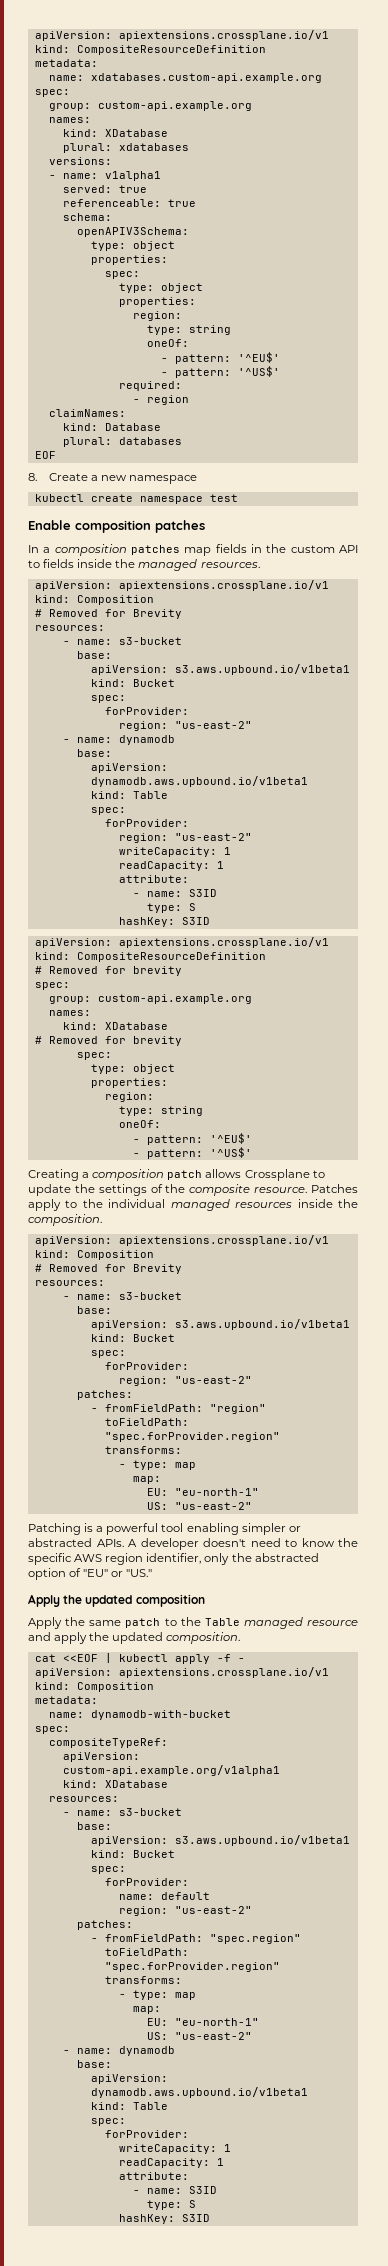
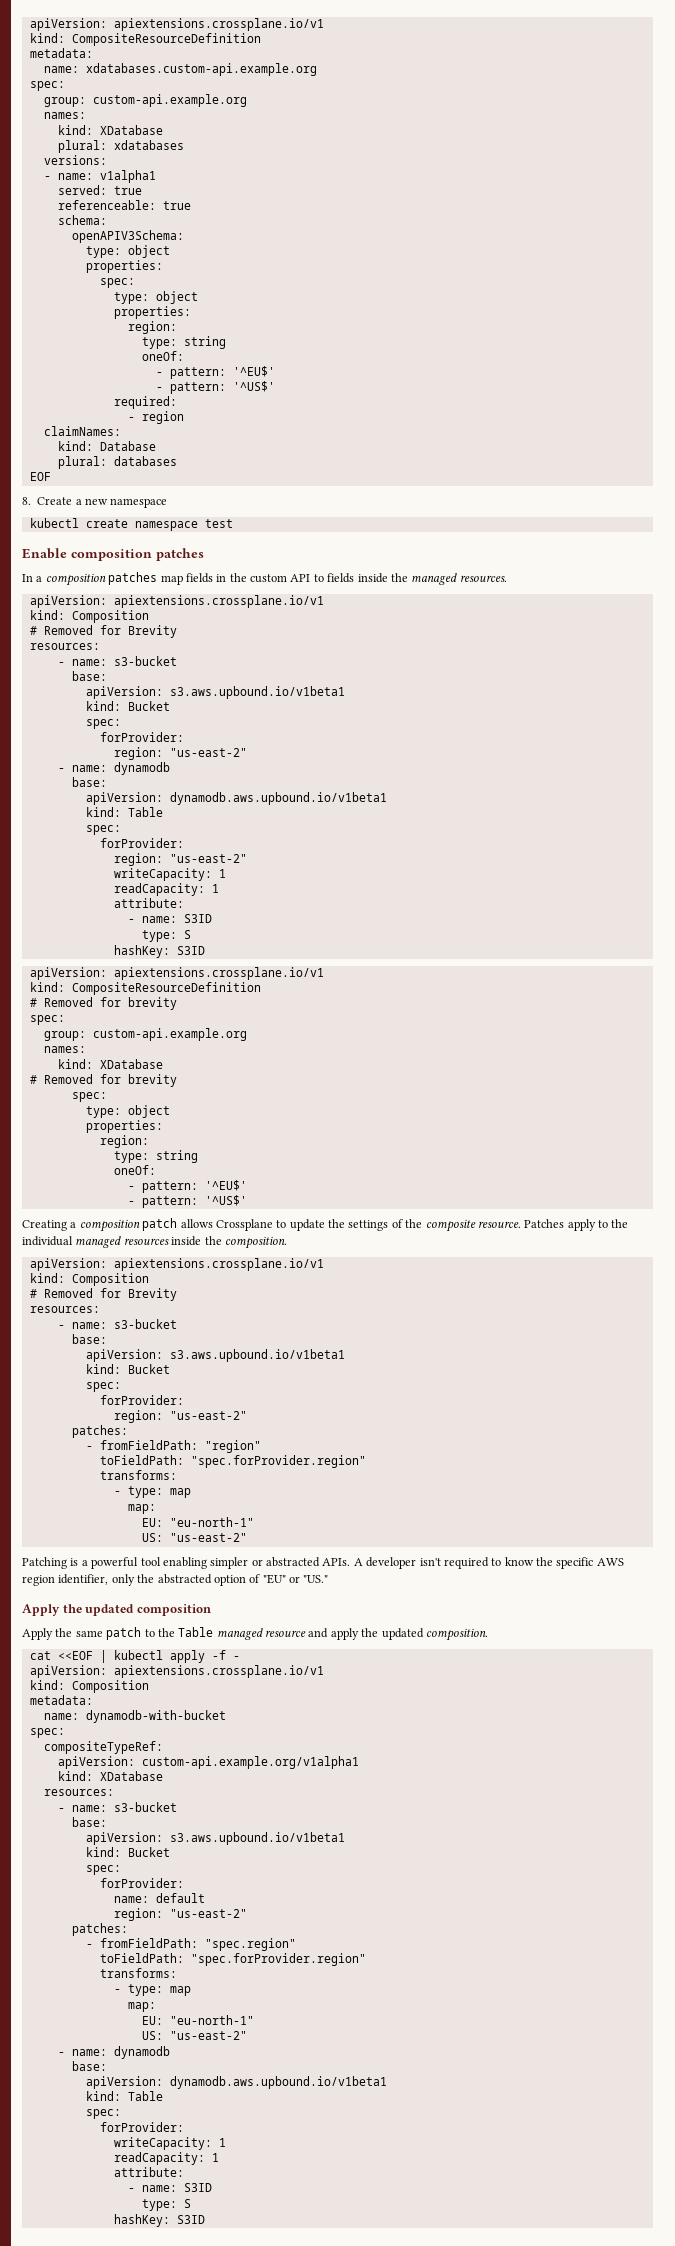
[203,1538,281,1547] doesn't need -> [419,1557,489,1569] isn't required

